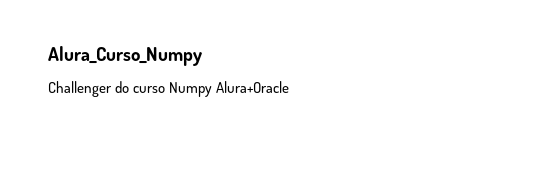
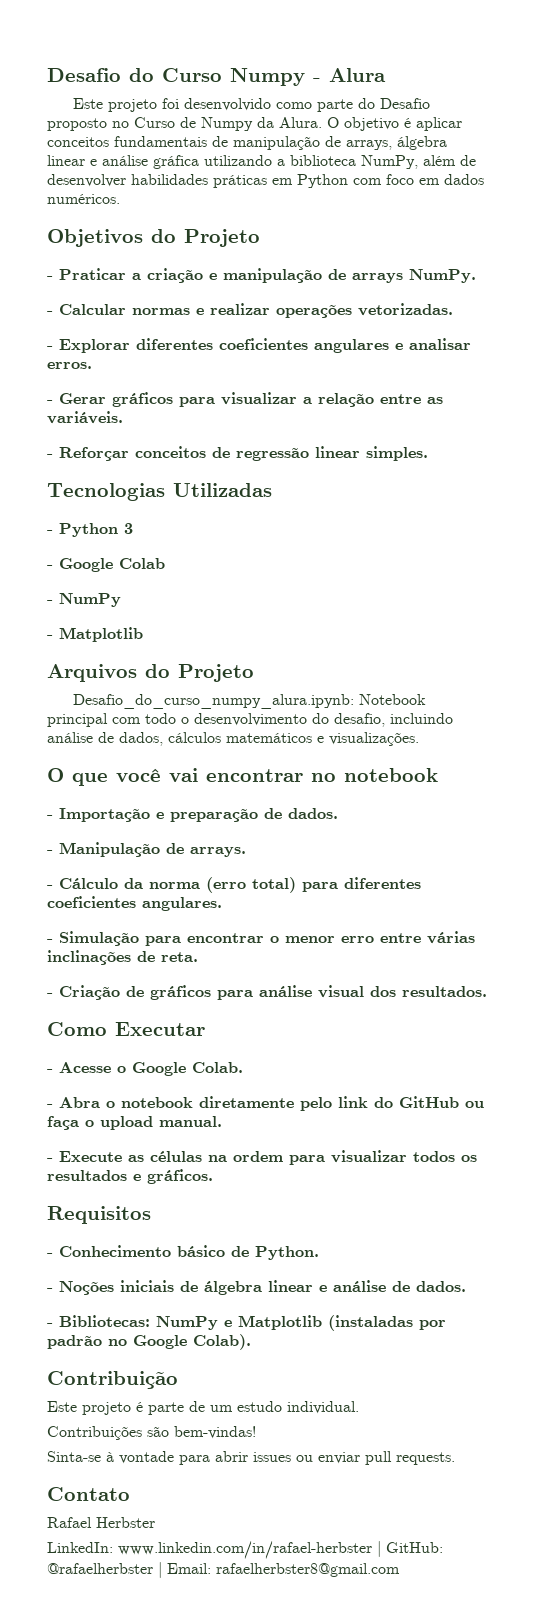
[48,46,202,66] [48,81,290,97] Alura_Curso_Numpy // Challenger do curso Numpy Alura+Oracle -> [47,68,386,86] [73,98,431,112] [47,117,462,131] [47,136,447,150] [47,155,476,169] [47,174,484,188] [47,194,120,204] [47,229,260,247] [47,268,476,283] [47,303,453,318] [47,338,471,353] [47,362,92,369] [47,392,443,407] [47,411,123,424] [47,446,428,461] [47,483,272,501] [47,523,133,537] [47,558,165,572] [47,593,121,607] [47,627,143,642] [47,664,254,682] [73,694,427,709] [47,713,453,727] [47,732,419,746] [47,768,438,786] [47,808,338,822] [47,842,246,857] [47,877,421,893] [47,896,222,911] [47,931,475,946] [47,950,198,965] [47,985,487,1000] [47,1022,205,1036] [47,1062,243,1076] [47,1096,484,1111] [47,1116,222,1130] [47,1150,477,1165] [47,1169,213,1184] [47,1206,151,1224] [47,1245,319,1260] [47,1280,466,1295] [47,1315,446,1331] [47,1334,251,1350] [47,1371,178,1389] [47,1401,359,1415] [47,1426,256,1440] [47,1451,455,1465] [47,1487,130,1501] [47,1517,155,1528] [47,1541,443,1559] [47,1562,400,1578] Desafio do Curso Numpy - Alura // Este projeto foi desenvolvido como parte do Desafio proposto no Curso de Numpy da Alura. O objetivo é aplicar conceitos fundamentais de manipulação de arrays, álgebra linear e análise gráfica utilizando a biblioteca NumPy, além de desenvolver habilidades práticas em Python com foco em dados numéricos. // Objetivos do Projeto // - Praticar a criação e manipulação de arrays NumPy. // - Calcular normas e realizar operações vetorizadas. // - Explorar diferentes coeficientes angulares e analisar erros. // - Gerar gráficos para visualizar a relação entre as variáveis. // - Reforçar conceitos de regressão linear simples. // Tecnologias Utilizadas // - Python 3 // - Google Colab // - NumPy // - Matplotlib // Arquivos do Projeto // Desafio_do_curso_numpy_alura.ipynb: Notebook principal com todo o desenvolvimento do desafio, incluindo análise de dados, cálculos matemáticos e visualizações. // O que você vai encontrar no notebook // - Importação e preparação de dados. // - Manipulação de arrays. // - Cálculo da norma (erro total) para diferentes coeficientes angulares. // - Simulação para encontrar o menor erro entre várias inclinações de reta. // - Criação de gráficos para análise visual dos resultados. // Como Executar // - Acesse o Google Colab. // - Abra o notebook diretamente pelo link do GitHub ou faça o upload manual. // - Execute as células na ordem para visualizar todos os resultados e gráficos. // Requisitos // - Conhecimento básico de Python. // - Noções iniciais de álgebra linear e análise de dados. // - Bibliotecas: NumPy e Matplotlib (instaladas por padrão no Google Colab). // Contribuição // Este projeto é parte de um estudo individual. // Contribuições são bem-vindas! // Sinta-se à vontade para abrir issues ou enviar pull requests. // Contato // Rafael Herbster // LinkedIn: www.linkedin.com/in/rafael-herbster | GitHub: @rafaelherbster | Email: rafaelherbster8@gmail.com

